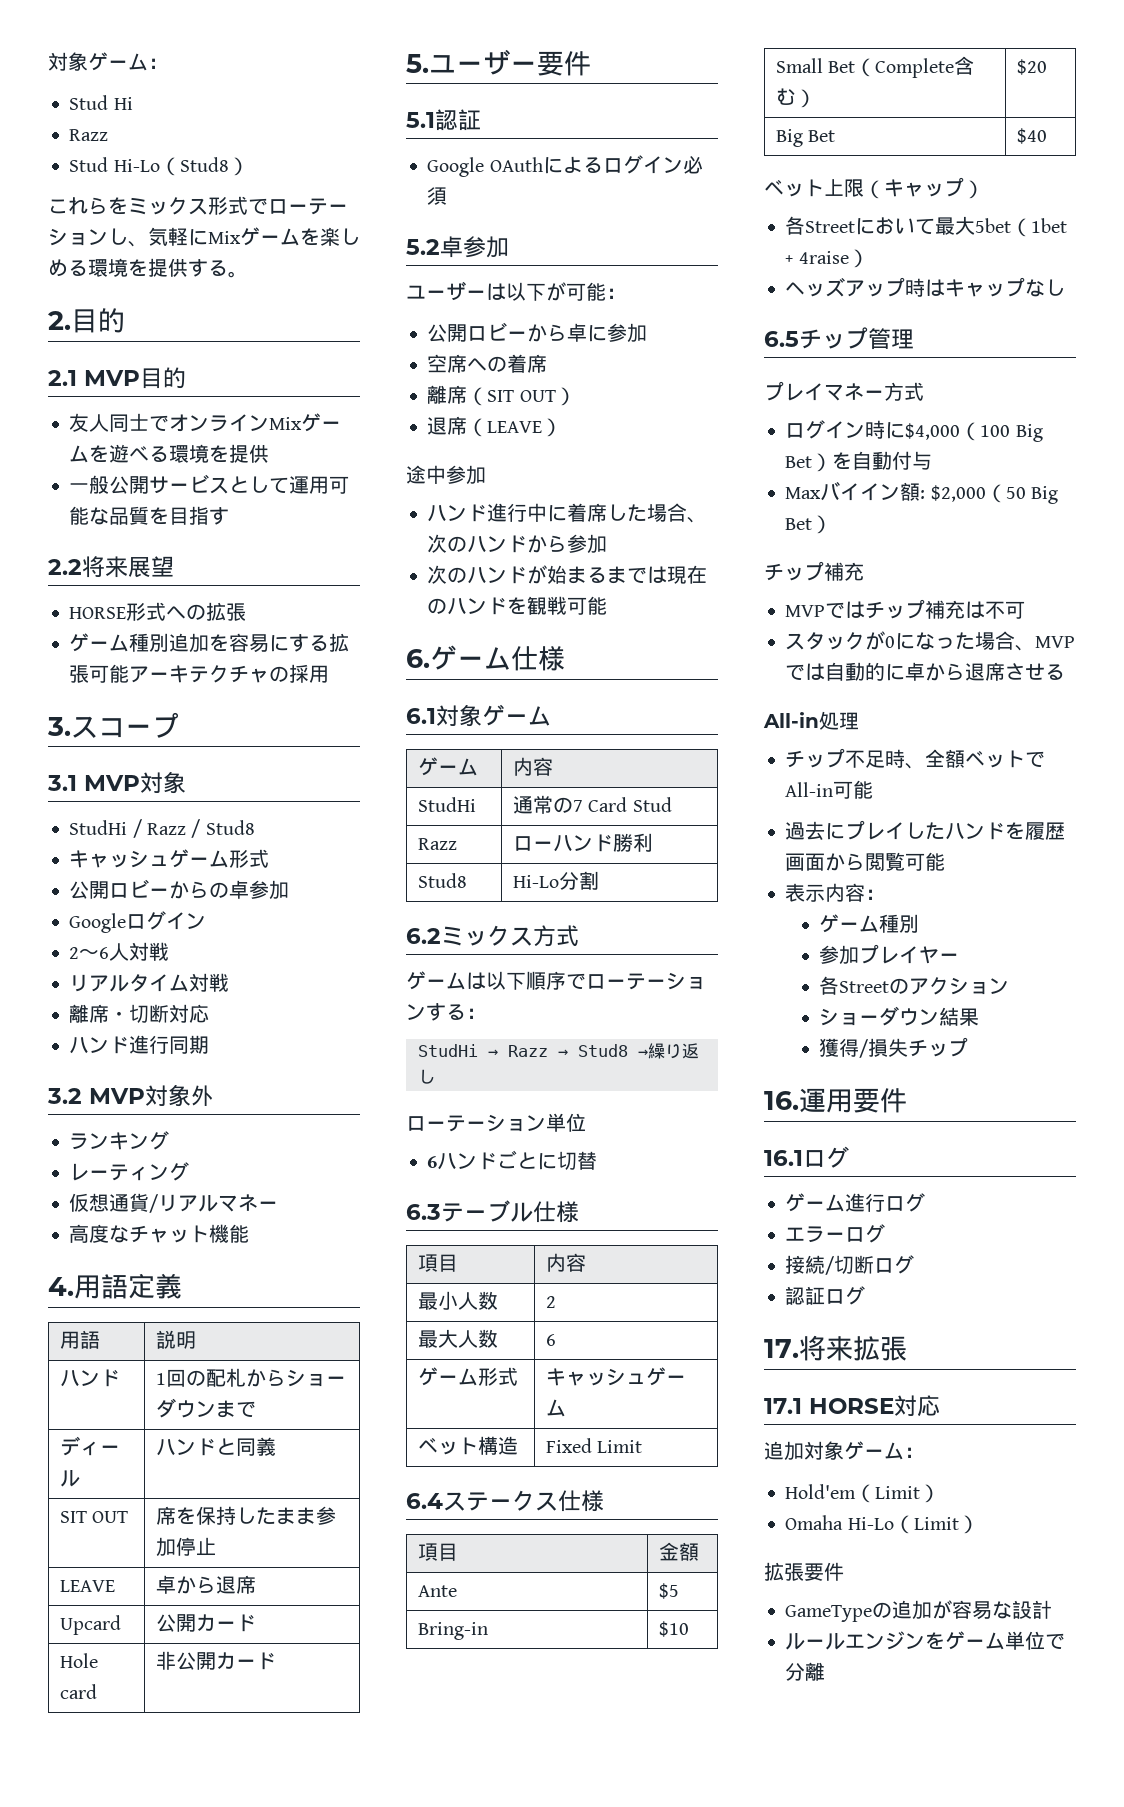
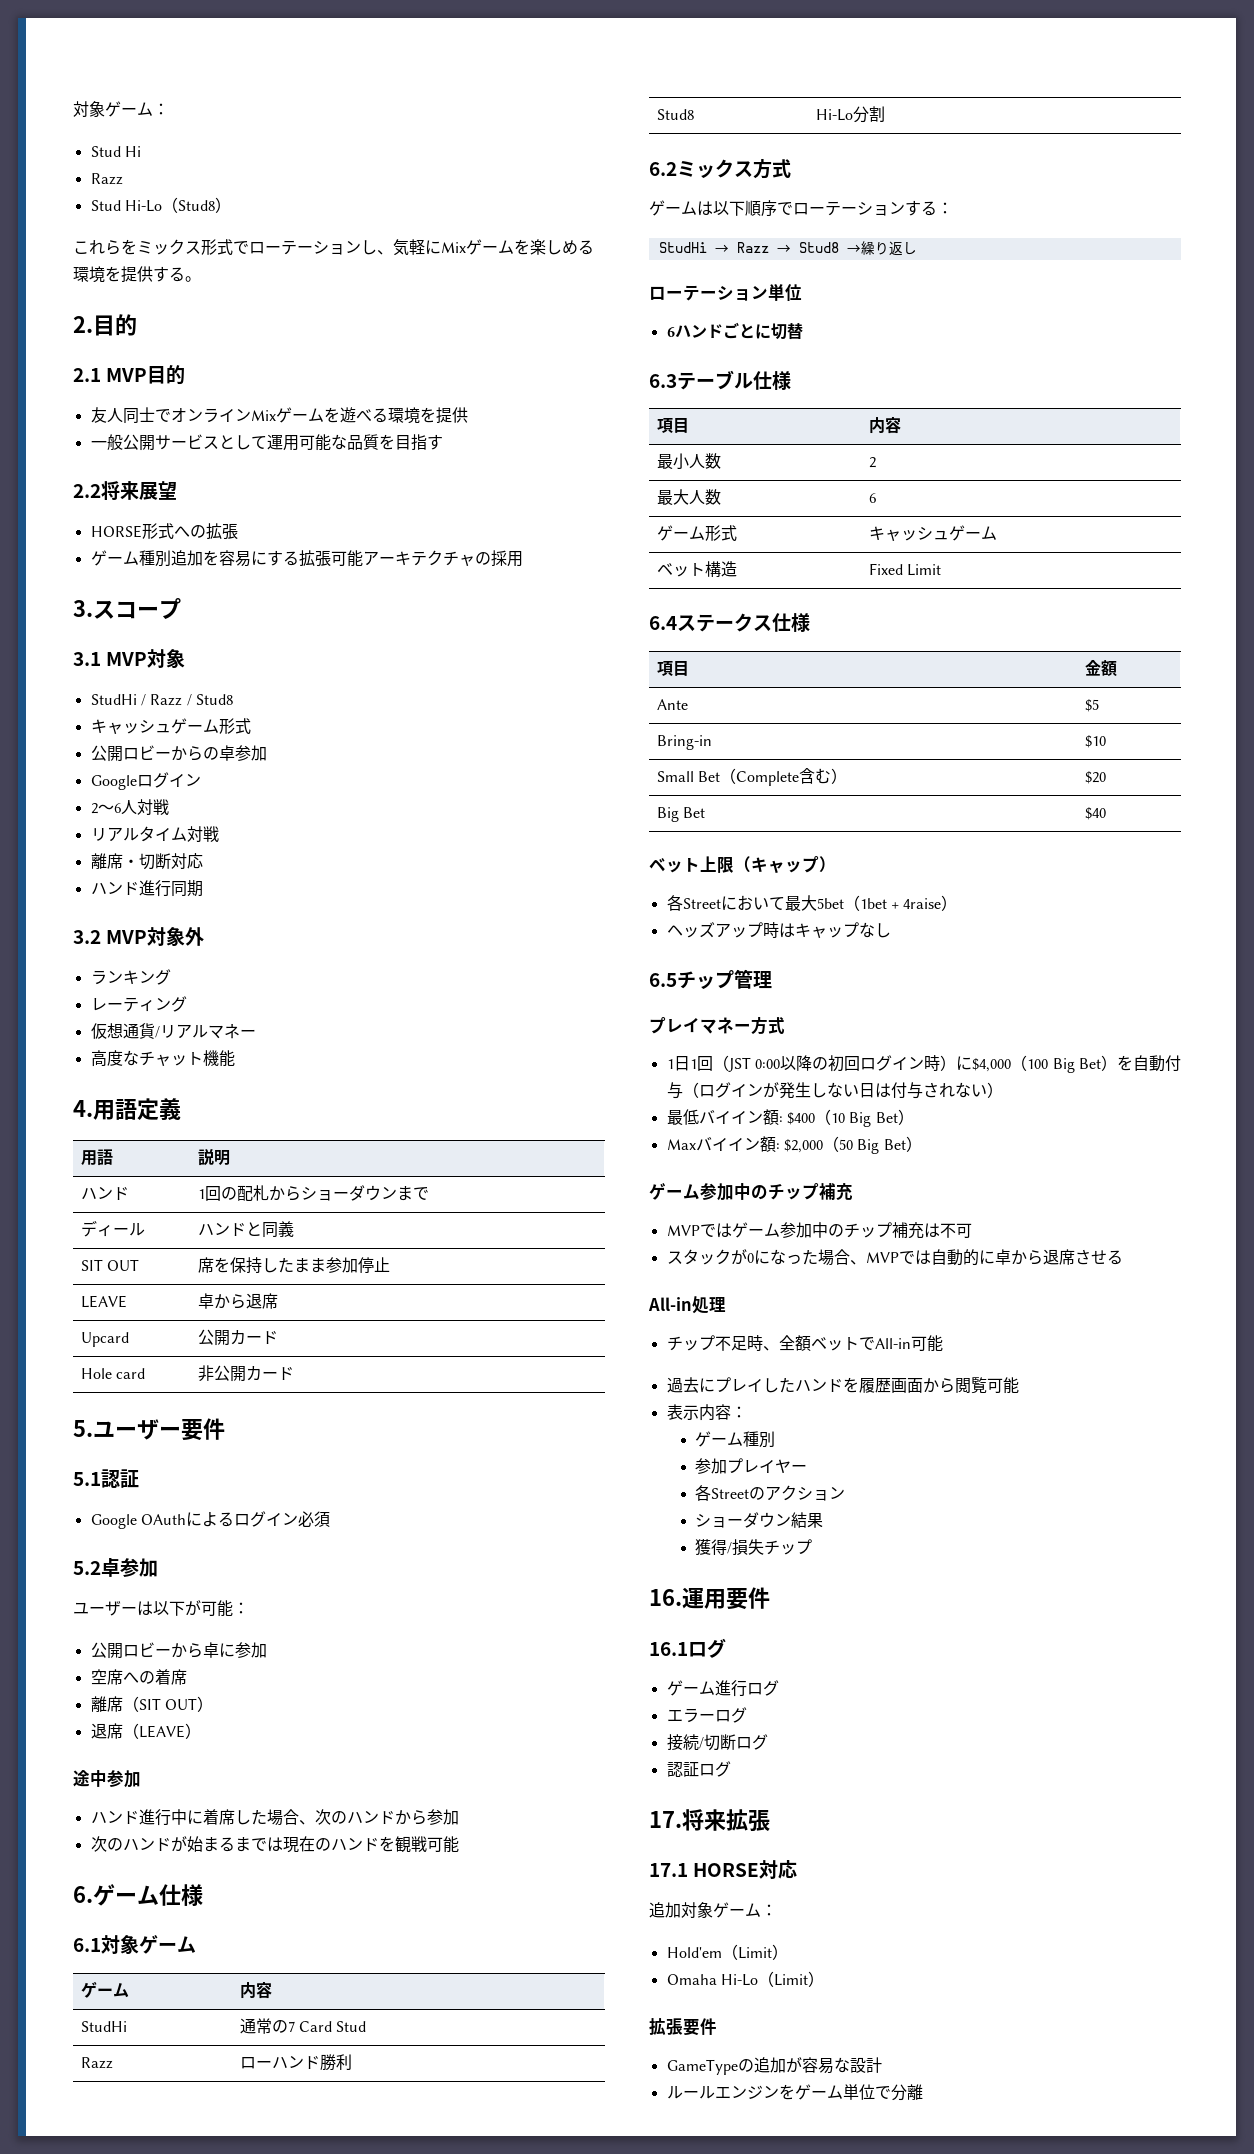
(924, 391) none -> [666,1055,861,1072] 1日1回（JST 0:00以降の初回
(886, 429) none -> [940,1055,957,1071] ）
(933, 460) none -> [682,1082,1003,1099] [666,1109,914,1127] （ログインが発生しない日は付与されない） // 最低バイイン額: $400（10 Big Bet）
(833, 524) none -> [649,1183,768,1201] ゲーム参加中の
(866, 610) none -> [731,1222,844,1238] ゲーム参加中の

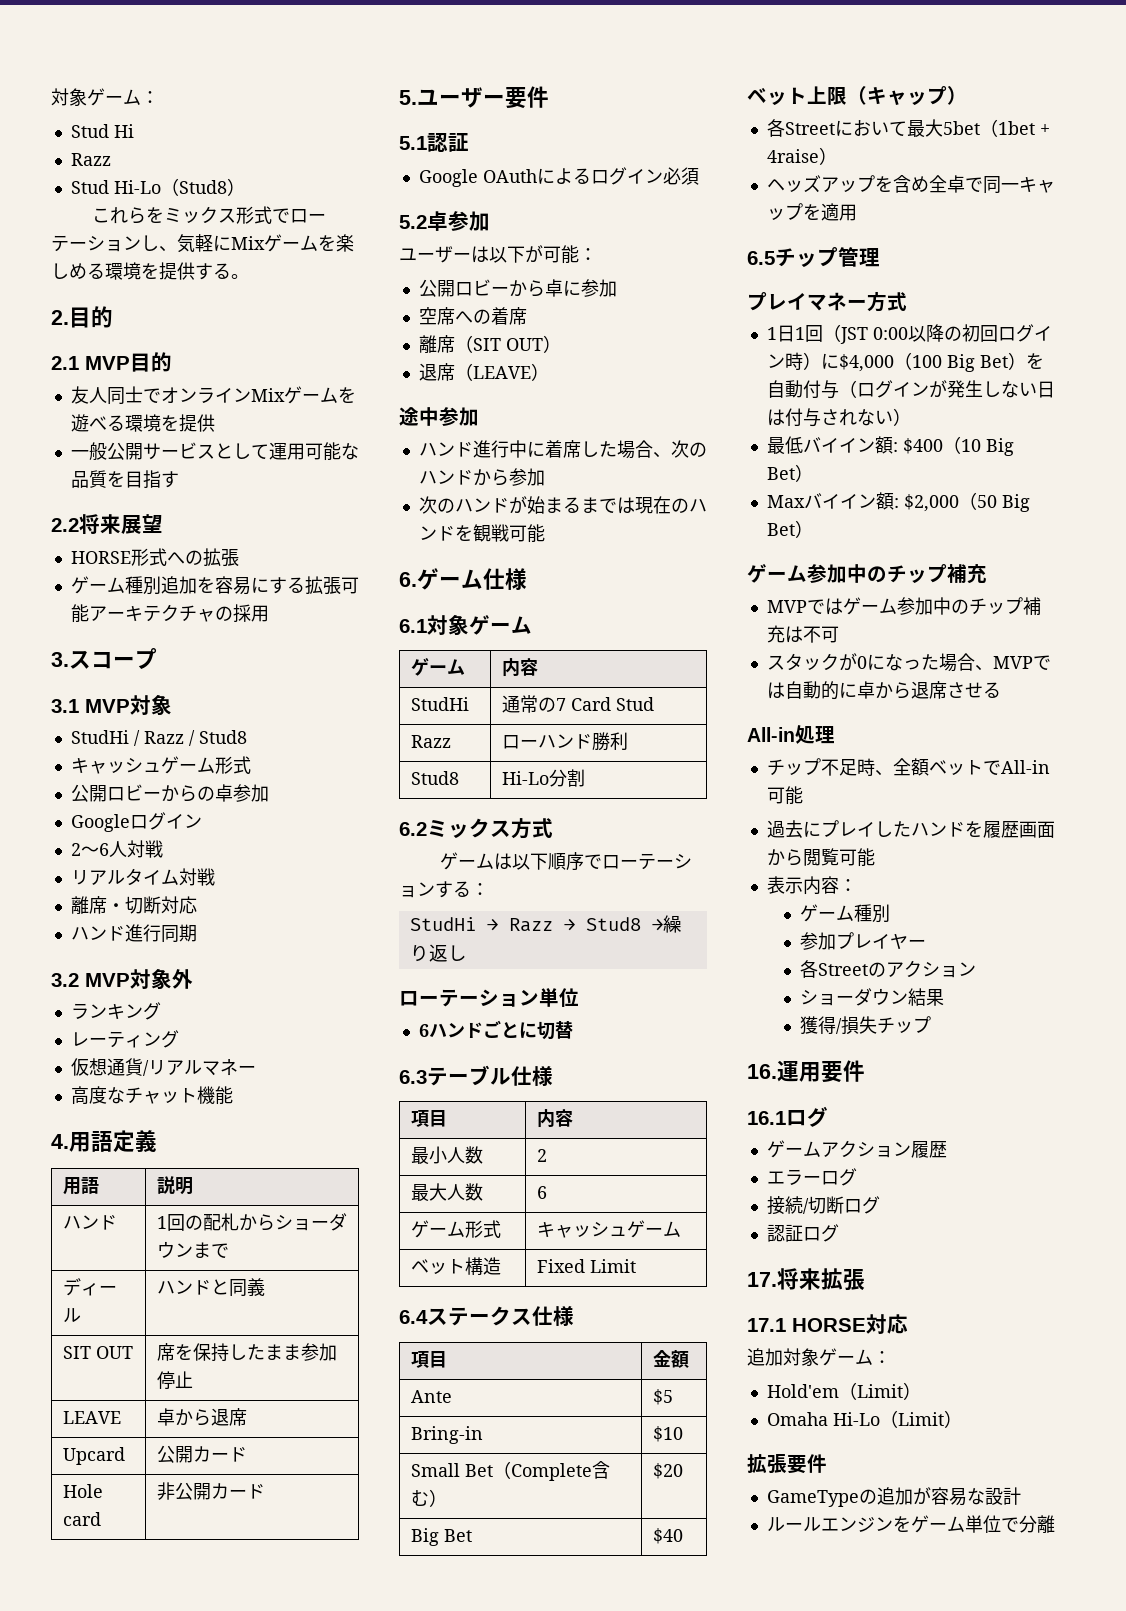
[762,922,891,938] 時はキャップなし -> [874,175,1055,194] [766,203,857,221] を含め全卓で同一キャップを適用
[714,1680,779,1697] 進行ログ -> [820,1140,947,1158] アクション履歴

